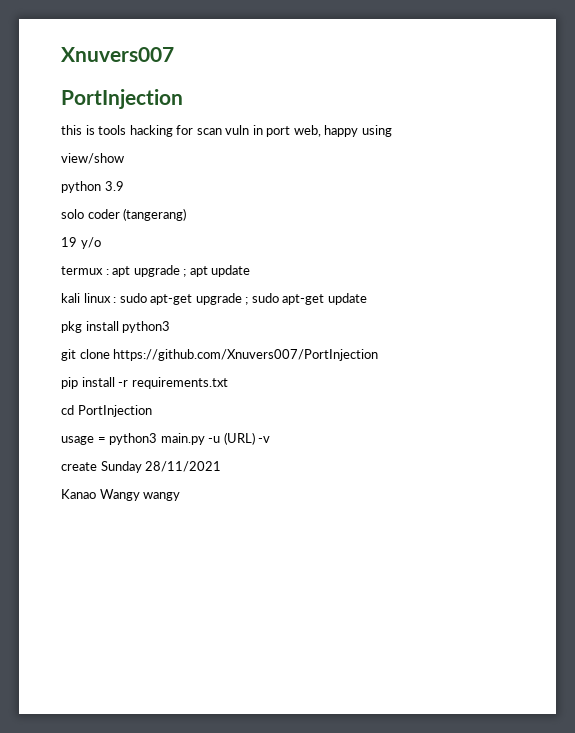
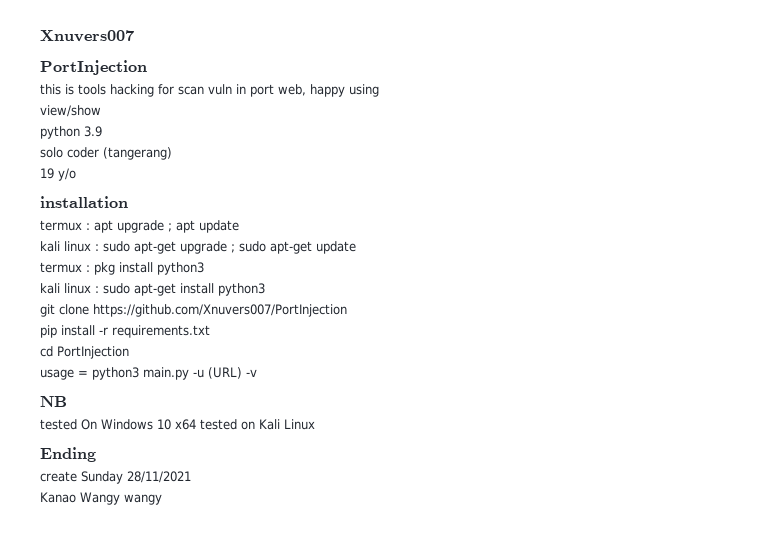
(101, 243) none -> [40,196,128,208] // installation
(367, 299) none -> [40,262,90,273] termux :
(171, 327) none -> [40,283,265,296] // kali linux : sudo apt-get install python3
(271, 439) none -> [40,396,67,407] [40,419,315,430] [40,447,96,462] // NB // tested On Windows 10 x64 tested on Kali Linux // Ending

